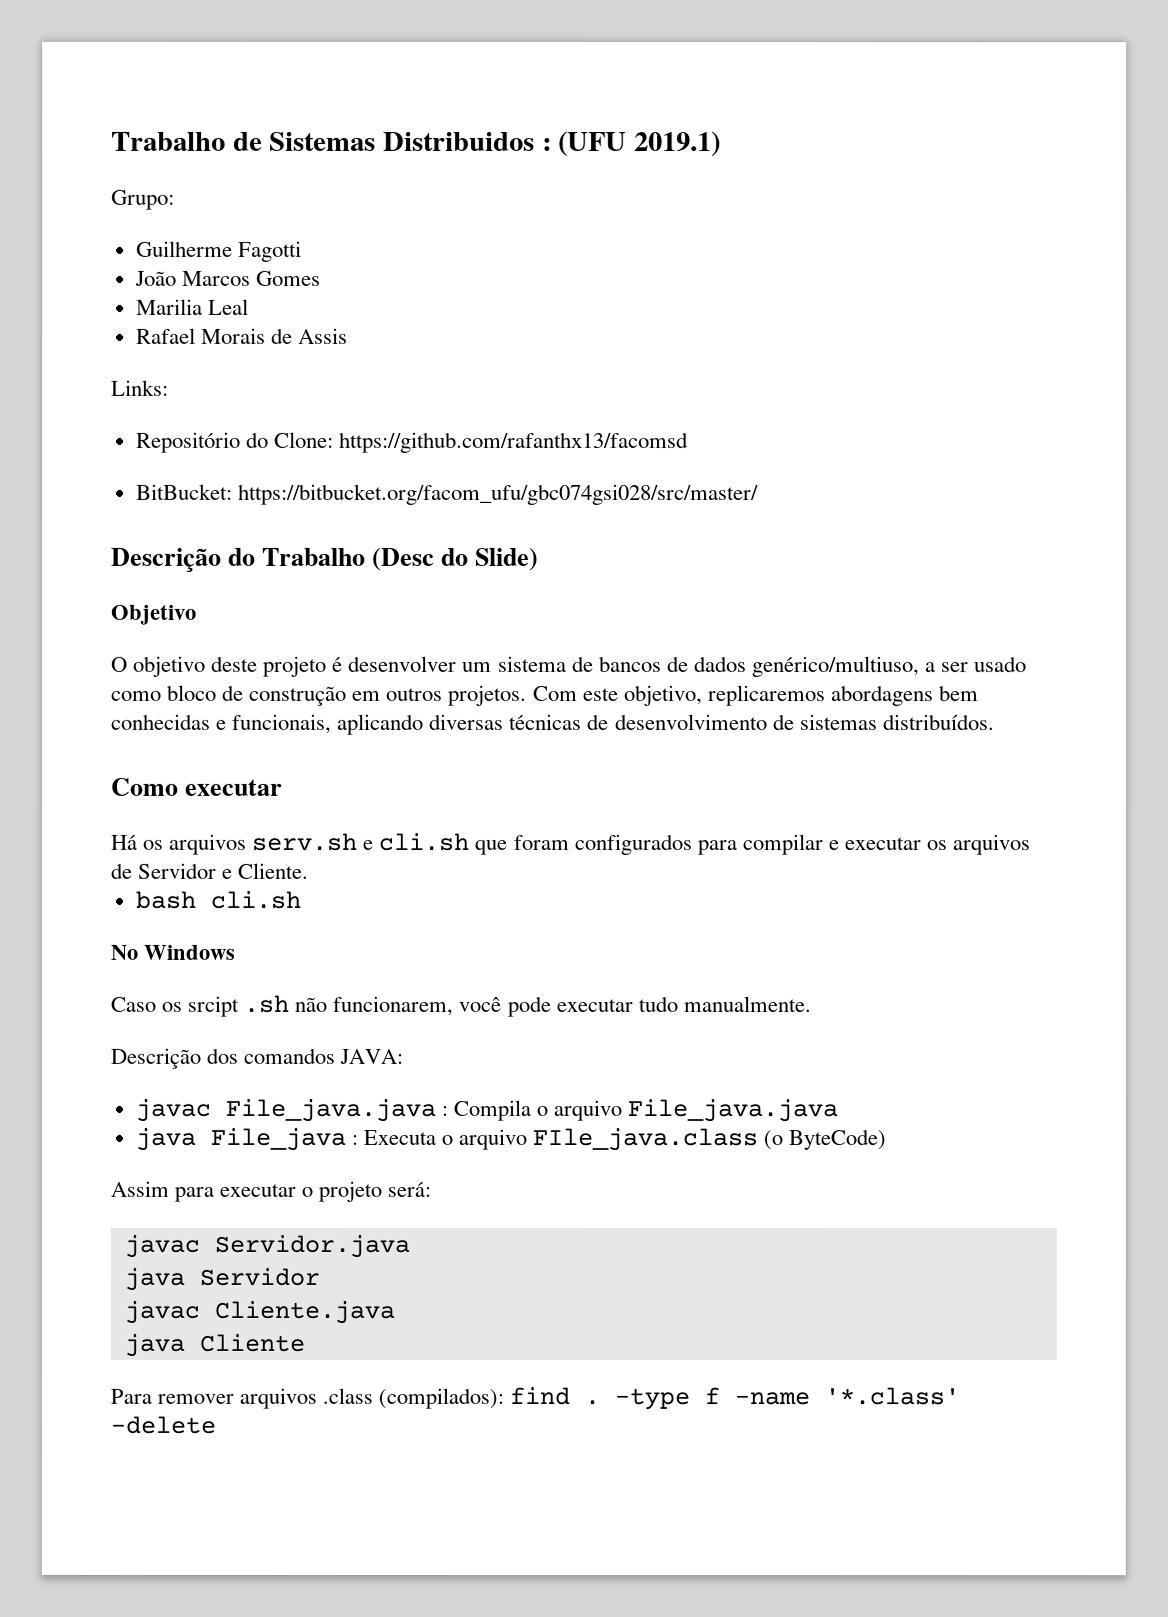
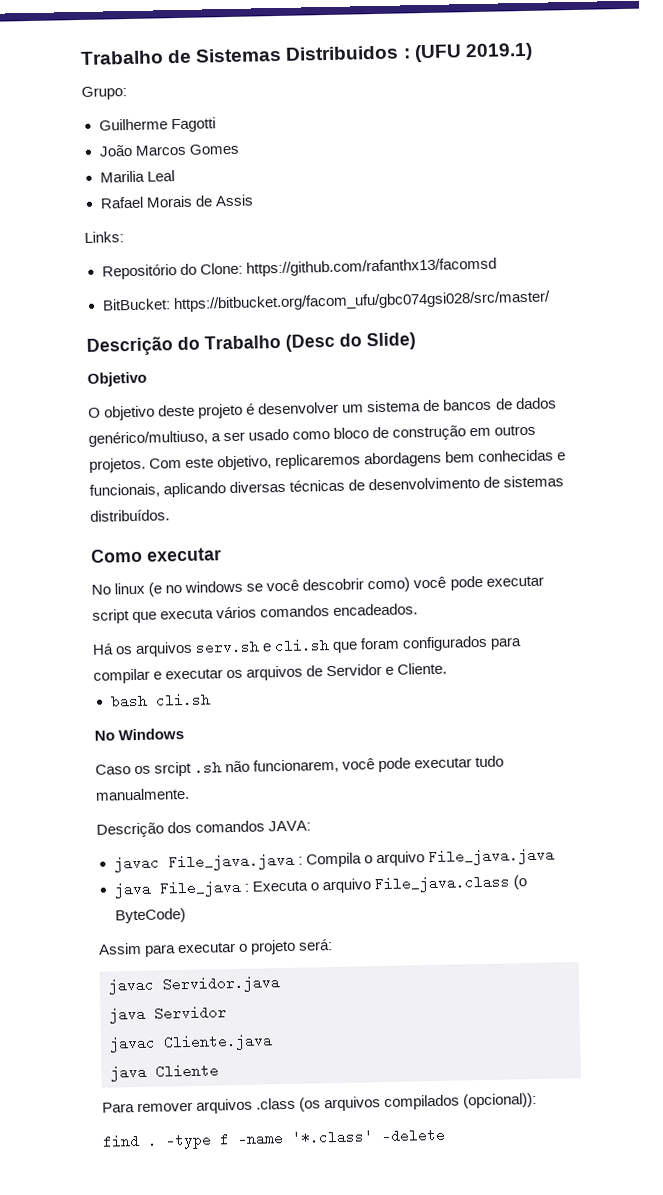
(284, 787) none -> [91,575,544,597] [92,603,419,624] // No linux (e no windows se você descobrir como) você pode executar script que executa vários comandos encadeados.
[532,1127,759,1152] FIle_java.class -> [373,874,510,894] File_java.class
[378,1387,505,1409] (compilados): -> [299,1092,538,1112] (os arquivos compilados (opcional)): //

